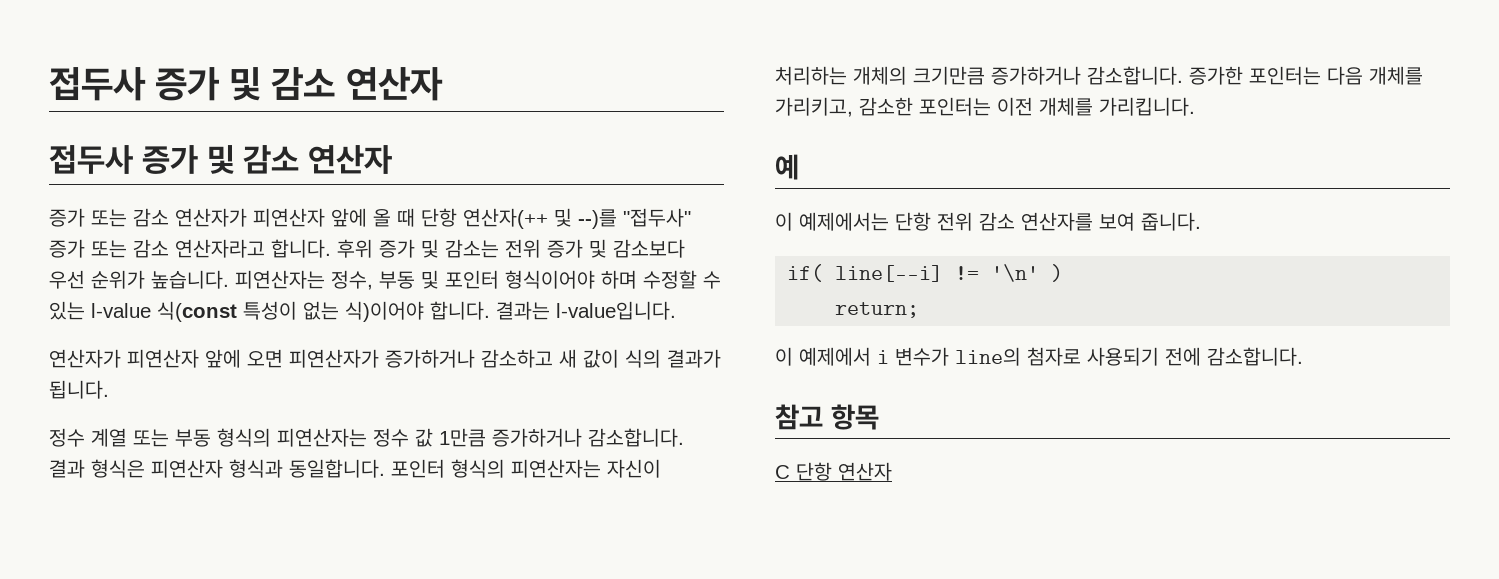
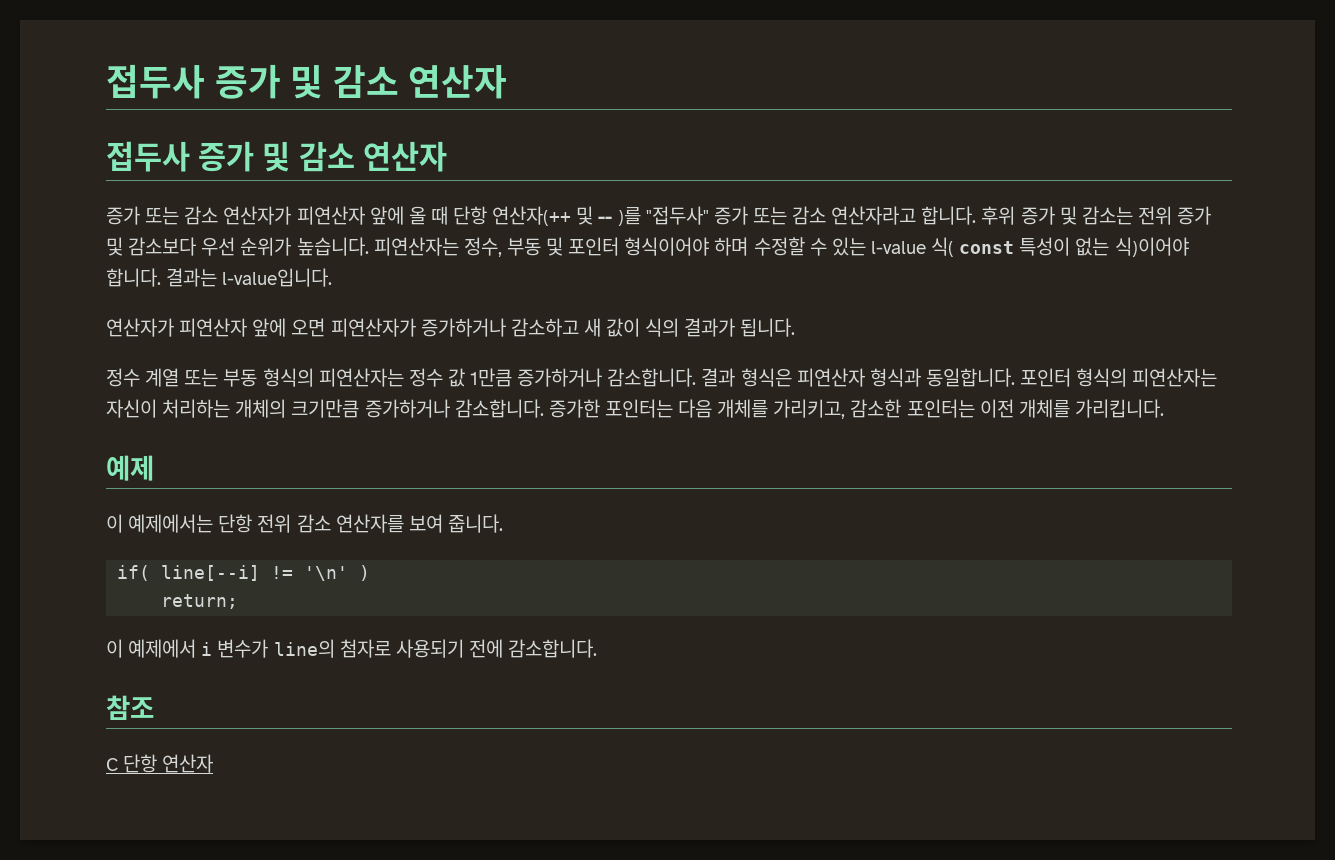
[578,209,617,229] --)를 -> [598,207,641,226] -- )를
[157,301,237,322] 식(const -> [931,237,1015,257] 식( const
[775,154,799,180] 예 -> [106,455,154,481] 예제
[775,404,879,430] 참고 항목 -> [106,695,154,720] 참조

